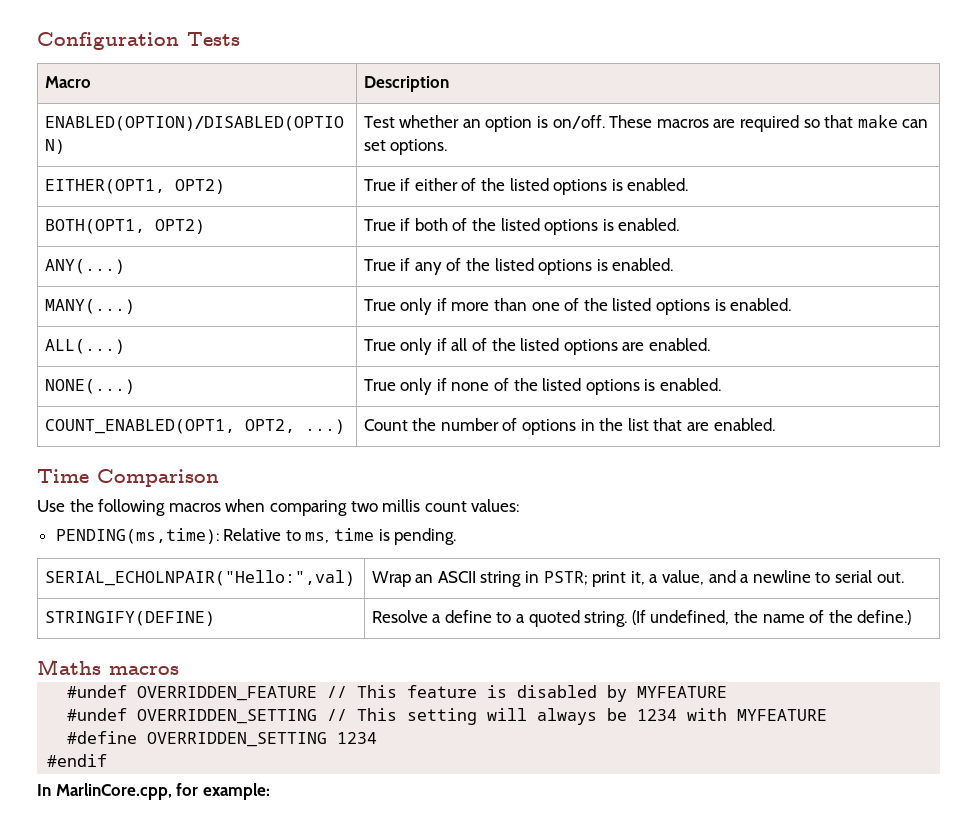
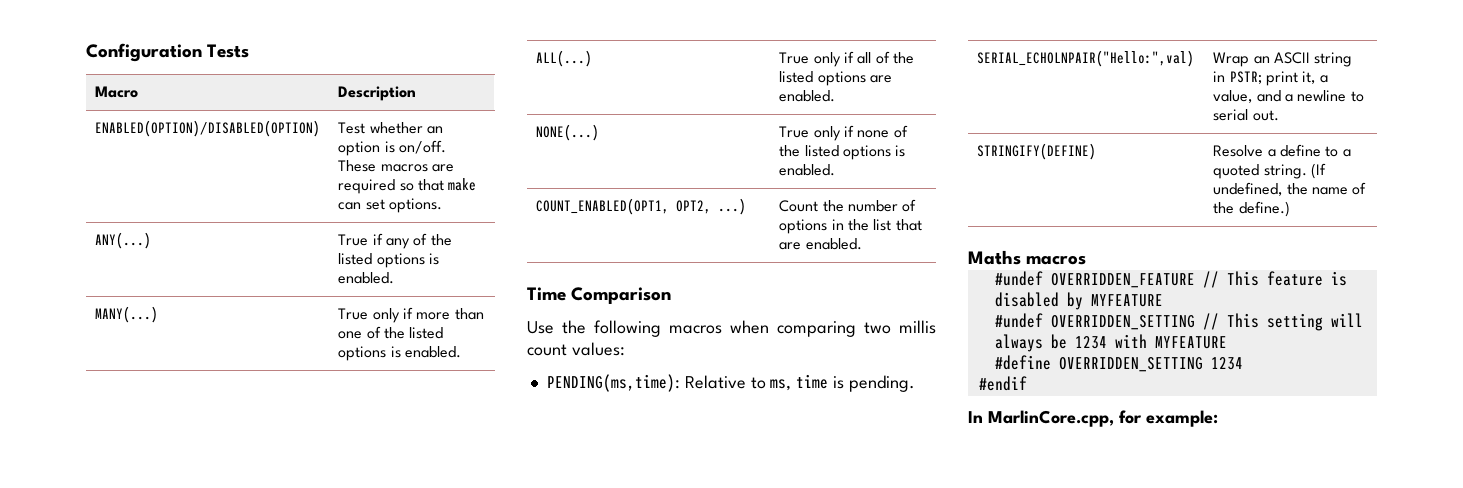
[44,179,225,194] [363,178,689,195] [44,219,205,234] [363,218,680,235] // EITHER(OPT1, OPT2) | True if either of the listed options is enabled. // BOTH(OPT1, OPT2) | True if both of the listed options is enabled. -> (443, 205) none

